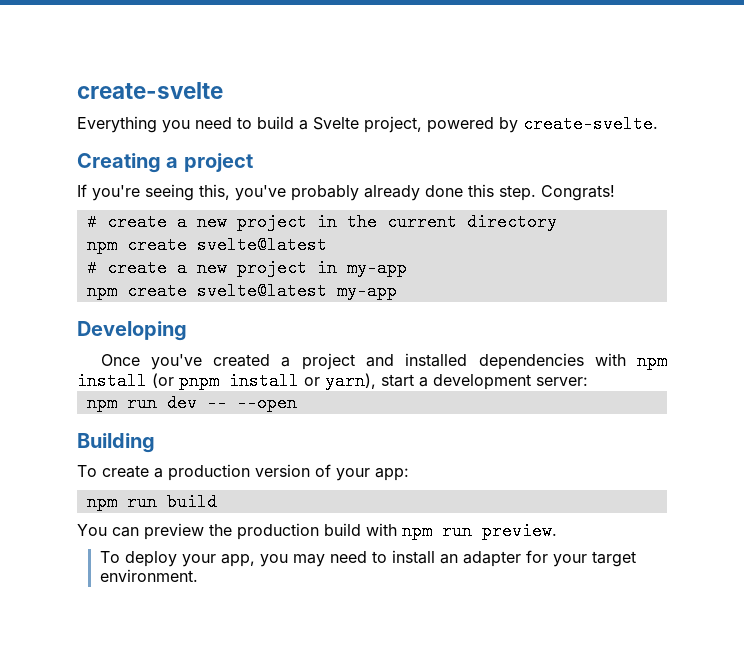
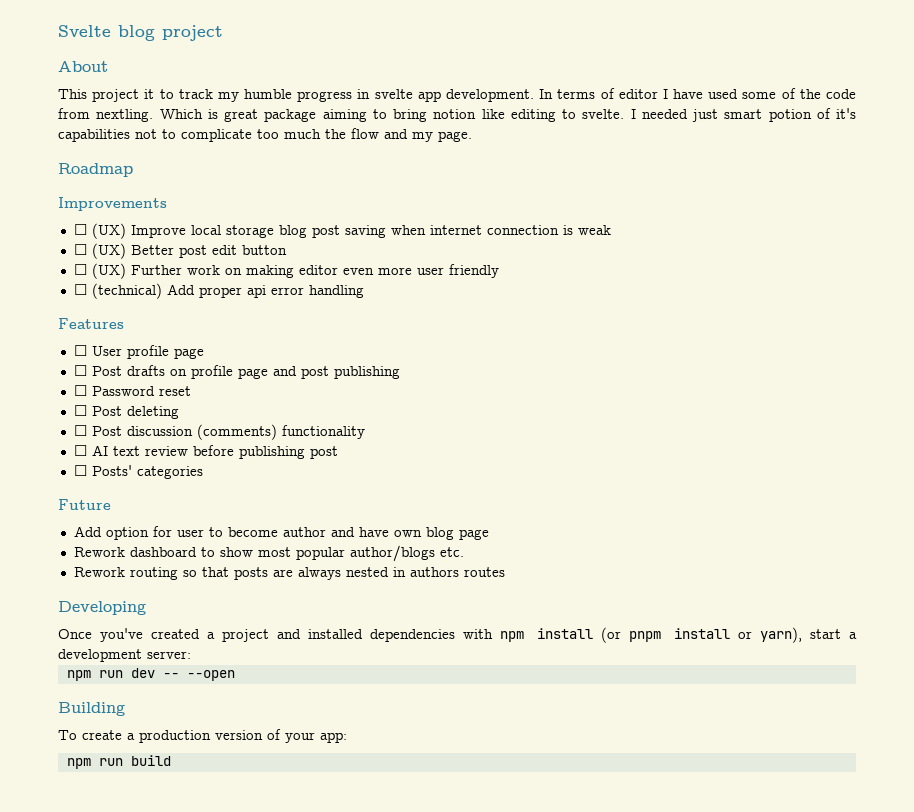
[77,82,223,99] [77,115,658,133] [77,153,253,173] [77,184,615,201] [86,213,557,231] [86,236,327,254] [86,259,407,277] [86,282,397,300] create-svelte // Everything you need to build a Svelte project, powered by create-svelte. // Creating a project // If you're seeing this, you've probably already done this step. Congrats! // # create a new project in the current directory // npm create svelte@latest // # create a new project in my-app // npm create svelte@latest my-app -> [58,25,223,41] [58,61,108,72] [58,88,856,102] [58,108,856,122] [58,128,472,142] [58,163,133,177] [58,197,167,211] [73,223,611,239] [73,243,287,259] [73,263,499,279] [73,283,364,299] [58,318,124,329] [73,345,204,359] [73,365,400,379] [73,385,191,396] [73,405,179,419] [73,424,365,440] [73,445,338,459] [73,465,203,479] [58,499,111,510] [73,526,489,540] [73,545,464,562] [73,567,505,580] Svelte blog project // About // This project it to track my humble progress in svelte app development. In terms of editor I have used some of the code from nextling. Which is great package aiming to bring notion like editing to svelte. I needed just smart potion of it's capabilities not to complicate too much the flow and my page. // Roadmap // Improvements // ☐ (UX) Improve local storage blog post saving when internet connection is weak // ☐ (UX) Better post edit button // ☐ (UX) Further work on making editor even more user friendly // ☐ (technical) Add proper api error handling // Features // ☐ User profile page // ☐ Post drafts on profile page and post publishing // ☐ Password reset // ☐ Post deleting // ☐ Post discussion (comments) functionality // ☐ AI text review before publishing post // ☐ Posts' categories // Future // Add option for user to become author and have own blog page // Rework dashboard to show most popular author/blogs etc. // Rework routing so that posts are always nested in authors routes
[77,522,557,540] [99,550,636,567] [99,569,198,582] // You can preview the production build with npm run preview. // To deploy your app, you may need to install an adapter for your target environment. -> (171, 760) none

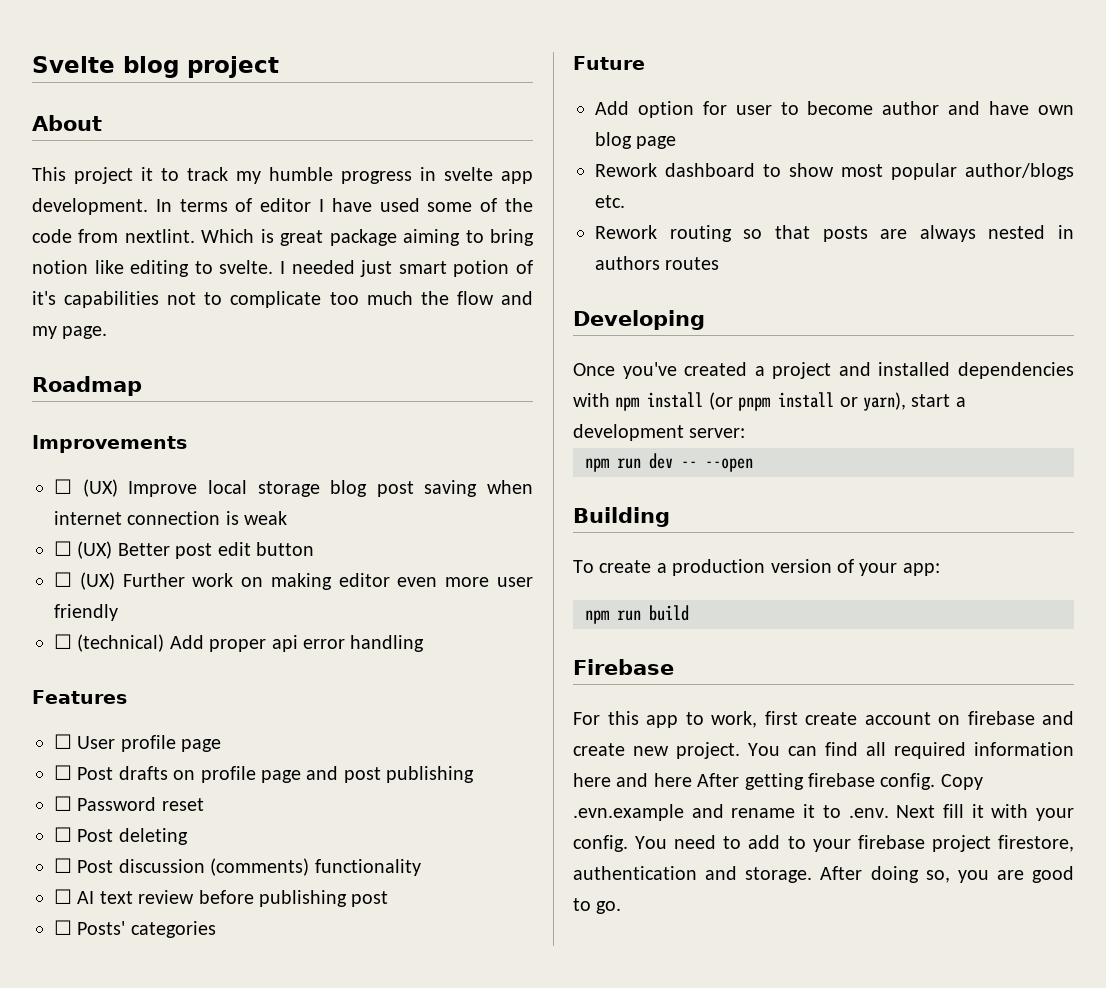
[96,109,154,122] nextling. -> [124,229,195,243] nextlint.
(171, 760) none -> [573,659,674,675] [573,711,1074,728] [573,742,1074,759] [573,773,983,790] [573,804,1074,821] [573,835,1074,852] [573,866,1074,883] [573,898,622,914] // Firebase // For this app to work, first create account on firebase and create new project. You can find all required information here and here After getting firebase config. Copy .evn.example and rename it to .env. Next fill it with your config. You need to add to your firebase project firestore, authentication and storage. After doing so, you are good to go.

